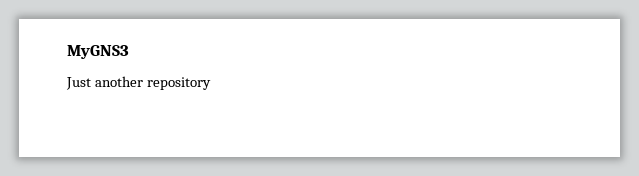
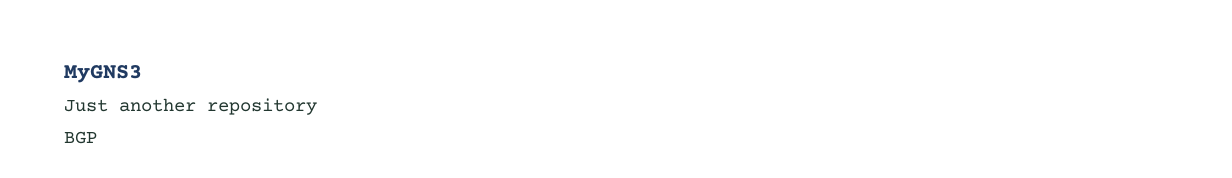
(211, 83) none -> [64,131,97,144] // BGP

